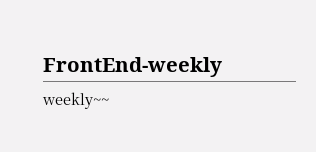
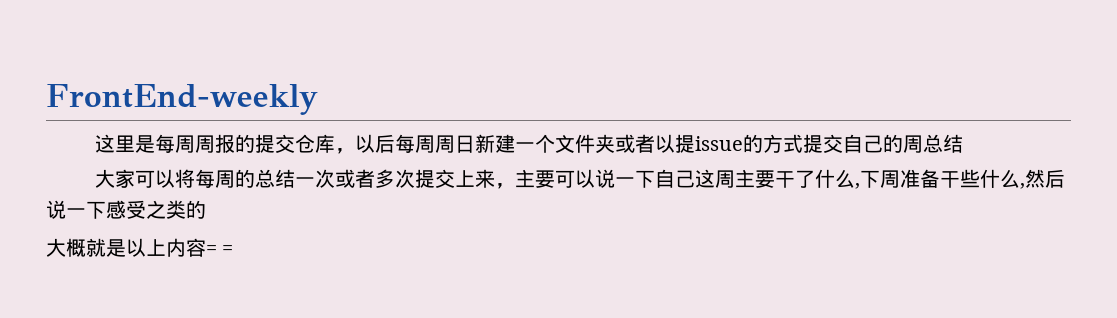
[42,92,109,109] weekly~~ -> [95,134,964,154] [95,169,1066,189] [46,200,206,219] [46,238,234,257] 这里是每周周报的提交仓库，以后每周周日新建一个文件夹或者以提issue的方式提交自己的周总结 // 大家可以将每周的总结一次或者多次提交上来，主要可以说一下自己这周主要干了什么,下周准备干些什么,然后说一下感受之类的 // 大概就是以上内容= =

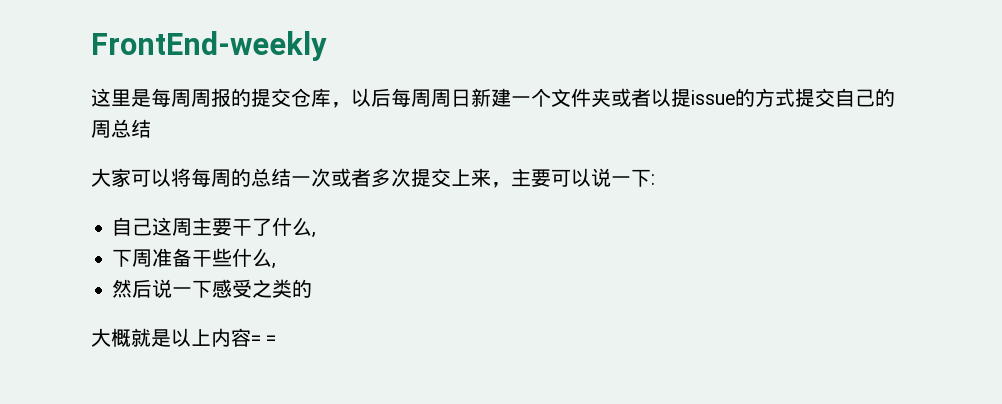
(656, 179) none -> [651,174,655,185] : //
(861, 186) none -> (317, 235) //
(1026, 186) none -> (277, 266) //

